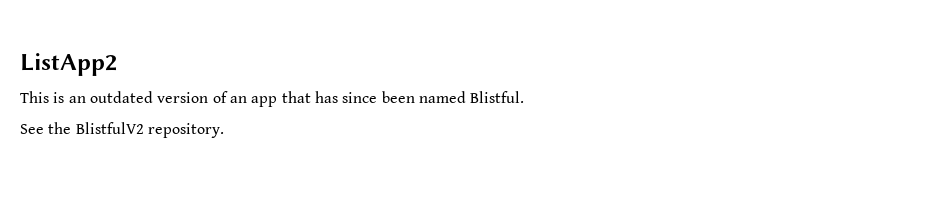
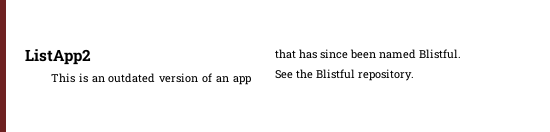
[75,122,144,134] BlistfulV2 -> [316,69,355,79] Blistful

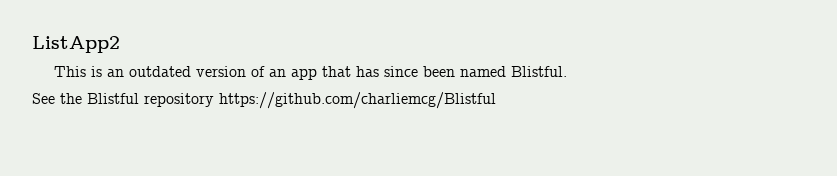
[358,69,414,81] repository. -> [144,92,496,109] repository https://github.com/charliemcg/Blistful

